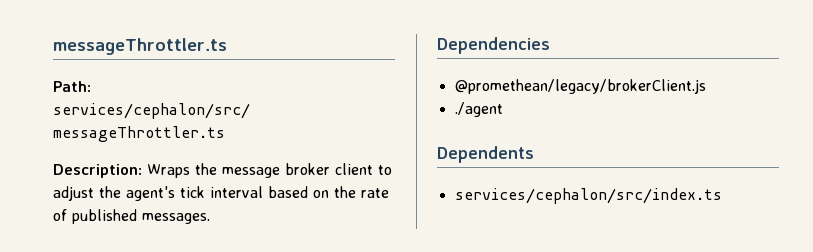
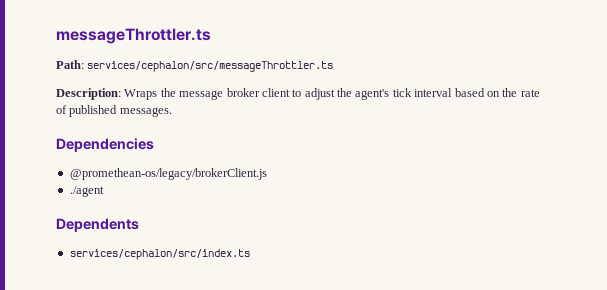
[454,79,706,94] @promethean/legacy/brokerClient.js -> [69,168,267,180] @promethean-os/legacy/brokerClient.js

